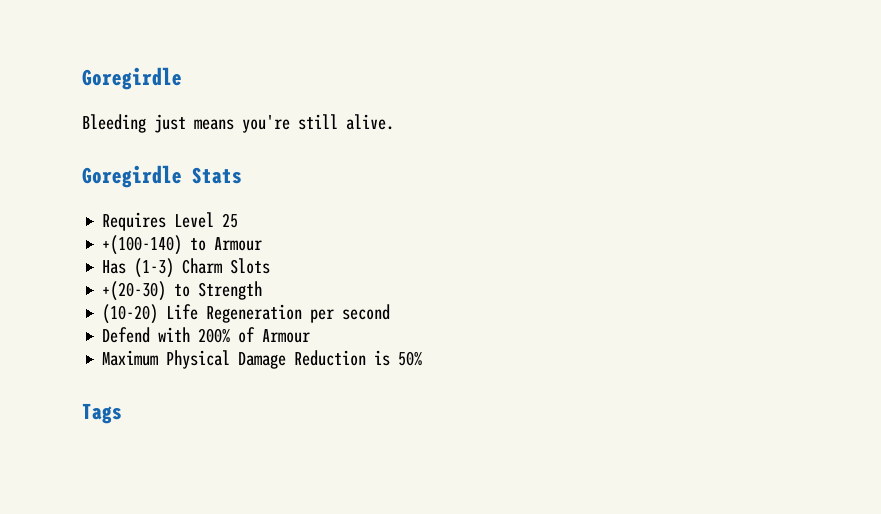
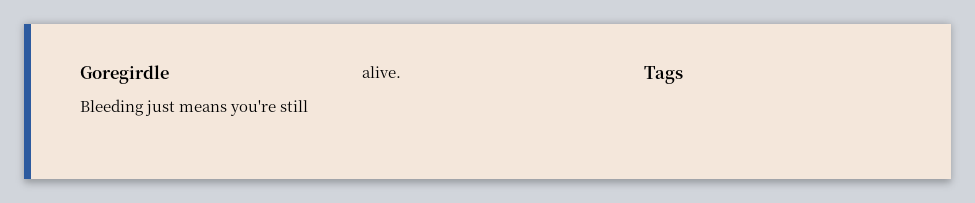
[82,165,242,188] [102,212,239,231] [102,235,263,255] [102,258,271,278] [102,281,263,301] [102,304,391,324] [102,327,311,343] [102,350,423,369] // Goregirdle Stats // Requires Level 25 // +(100-140) to Armour // Has (1-3) Charm Slots // +(20-30) to Strength // (10-20) Life Regeneration per second // Defend with 200% of Armour // Maximum Physical Damage Reduction is 50% -> (401, 72) none

